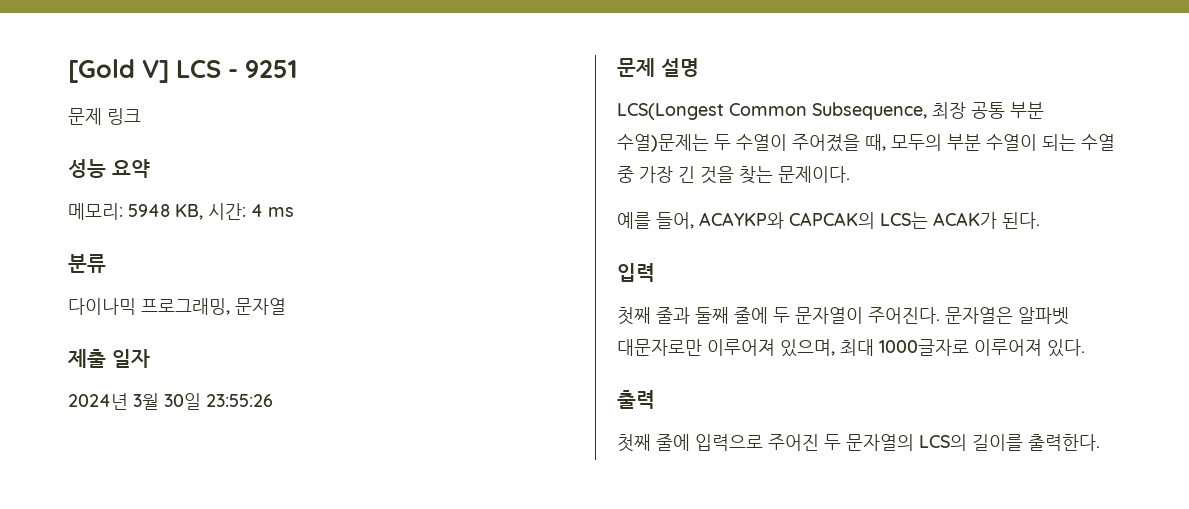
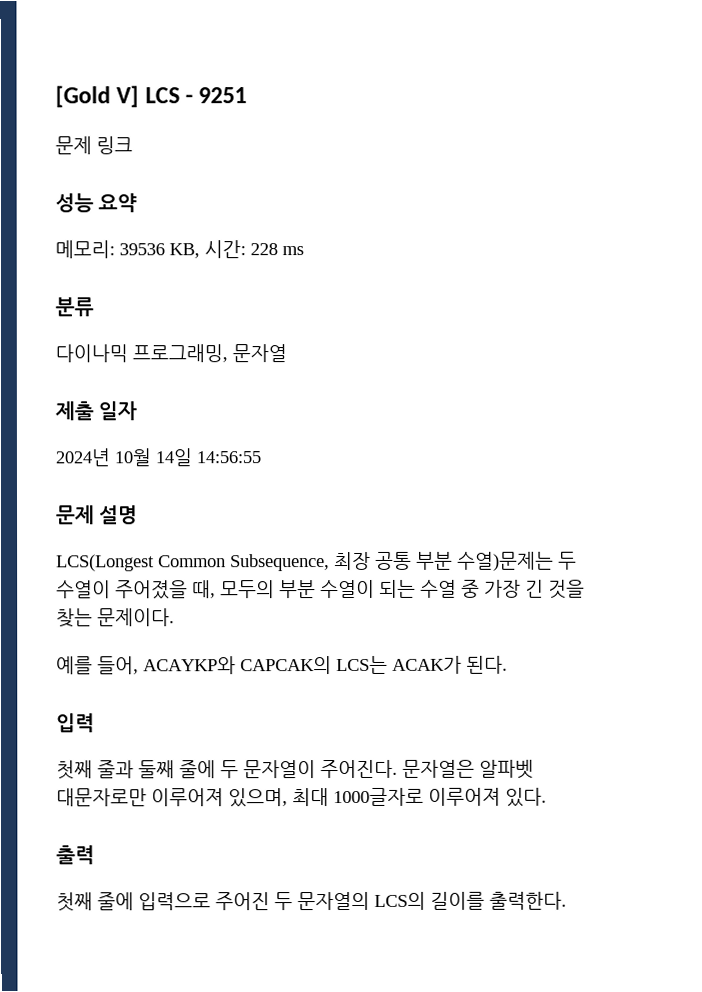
[128,204,170,217] 5948 -> [119,243,165,256] 39536
[251,204,263,217] 4 -> [250,243,278,256] 228
[133,393,273,410] 3월 30일 23:55:26 -> [114,448,261,467] 10월 14일 14:56:55

